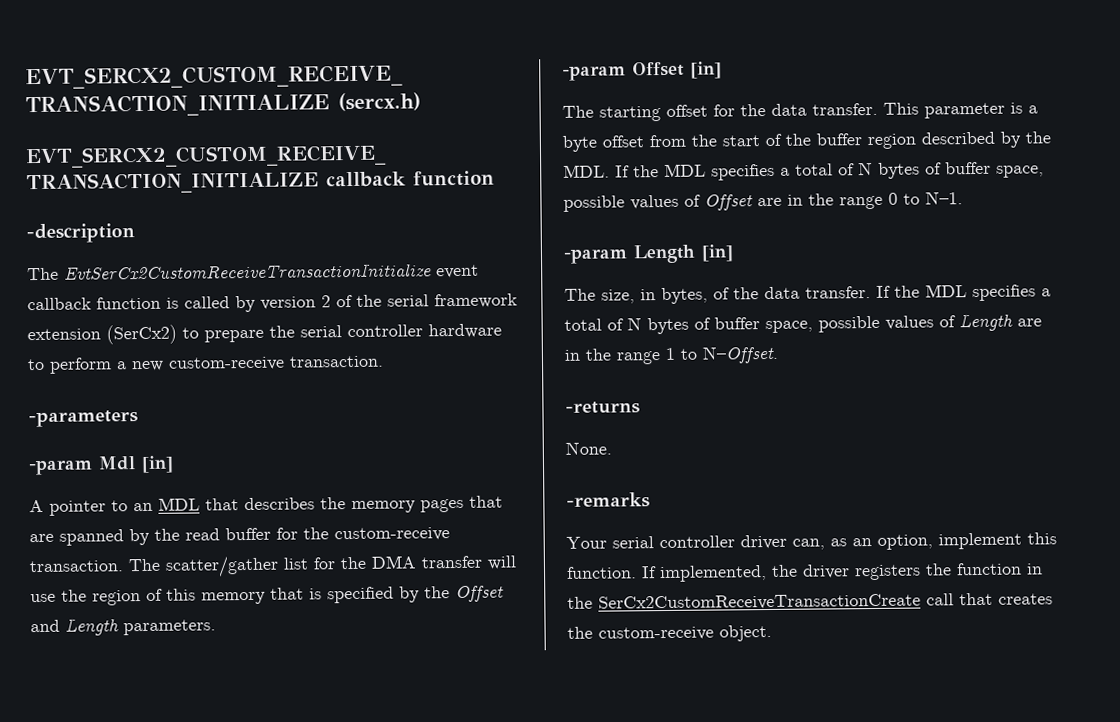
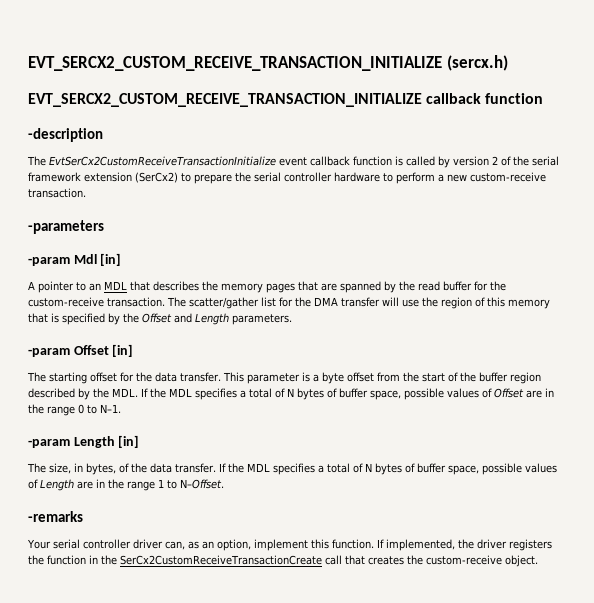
[565,401,640,414] [565,441,612,455] // -returns // None. -> (224, 484) none

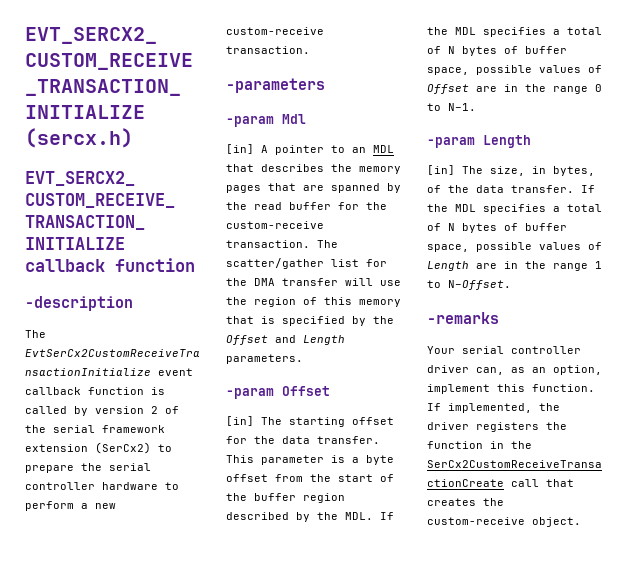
[100,253,122,266] [in] // -> [226,144,254,154] // [in]
[112,344,134,357] [in] // -> [226,416,254,426] // [in]
[118,435,140,448] [in] // -> [427,165,455,175] // [in]

